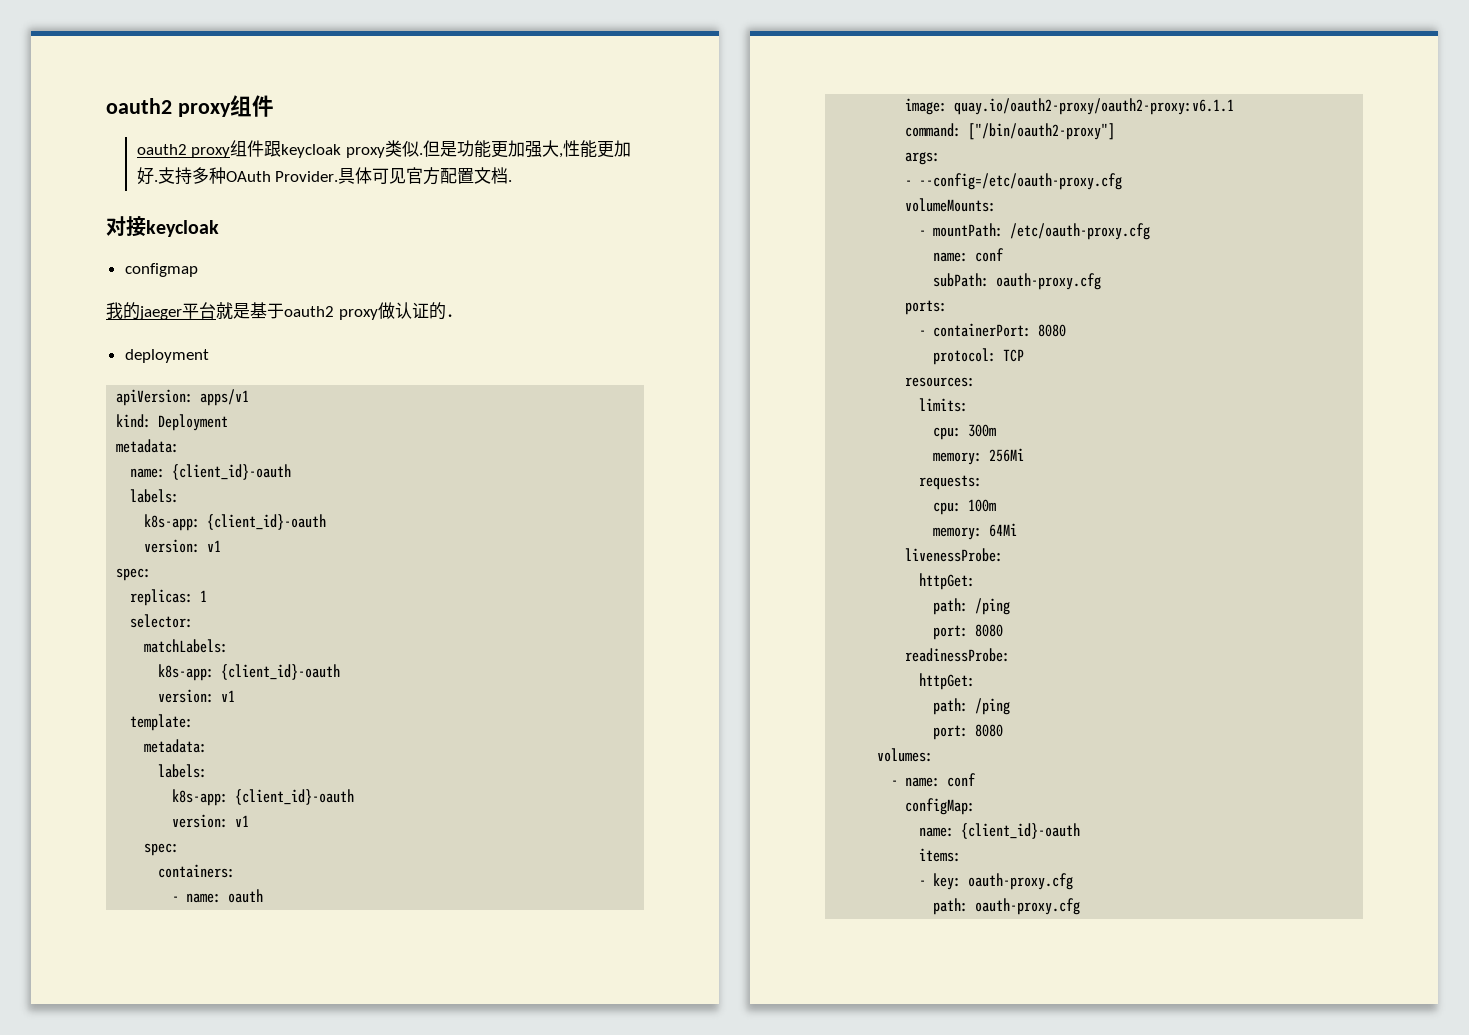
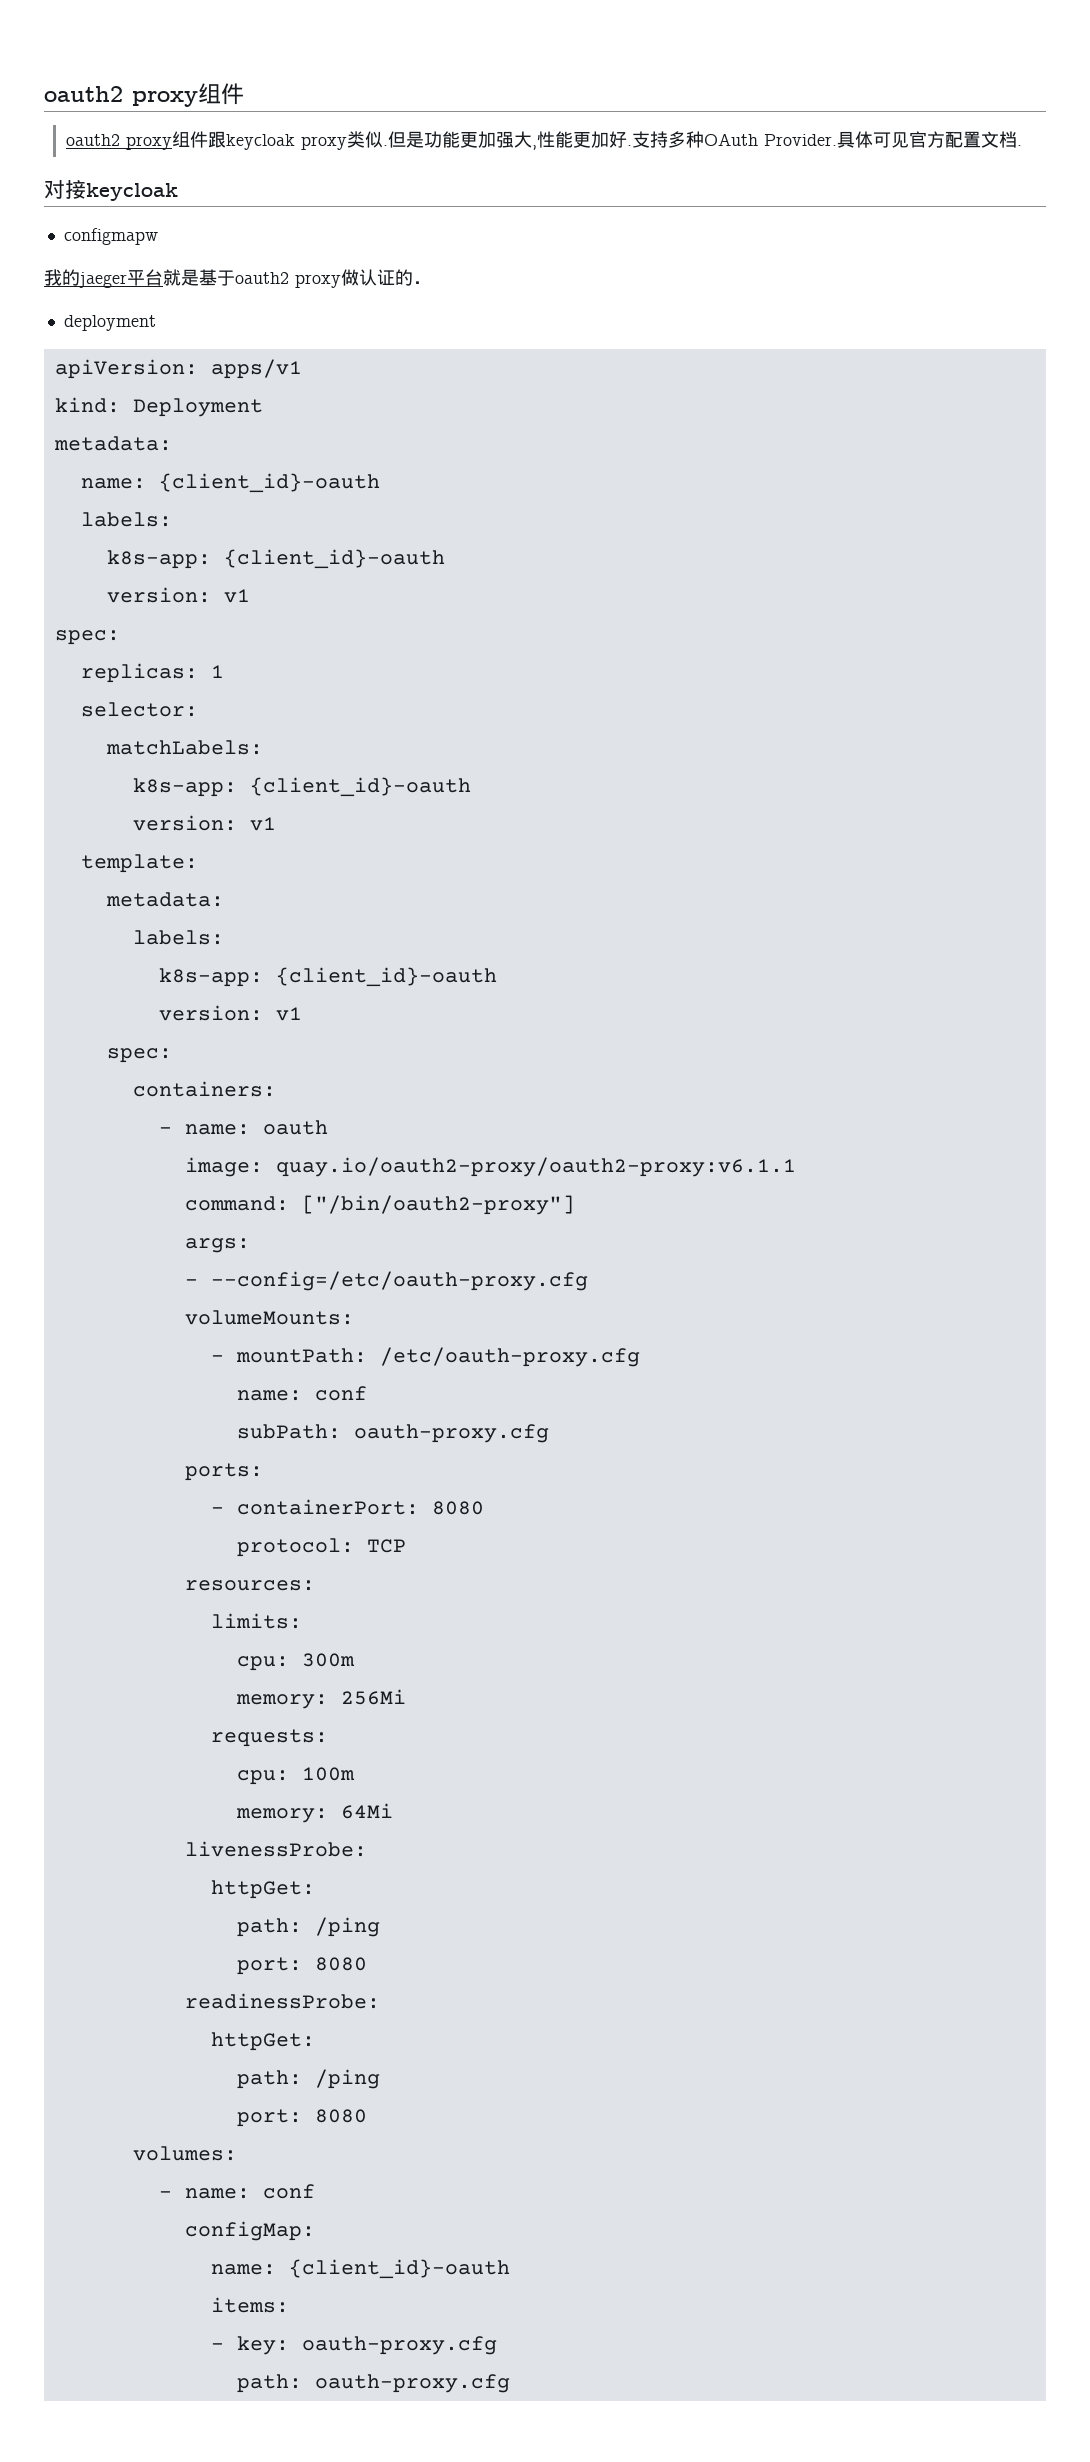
[124,263,198,277] configmap -> [63,228,158,245] configmapw

